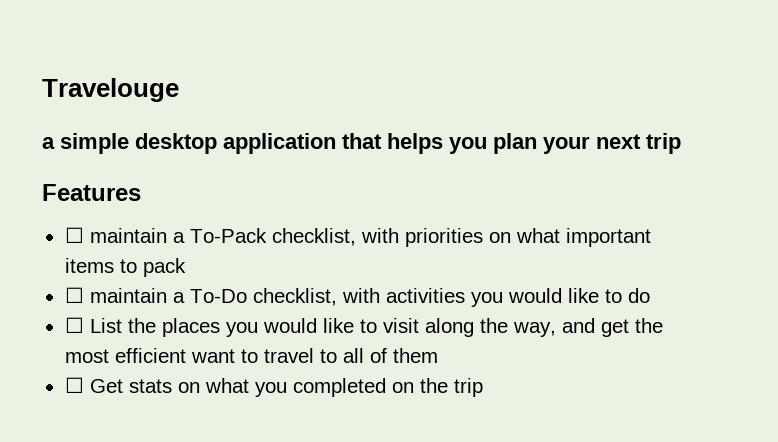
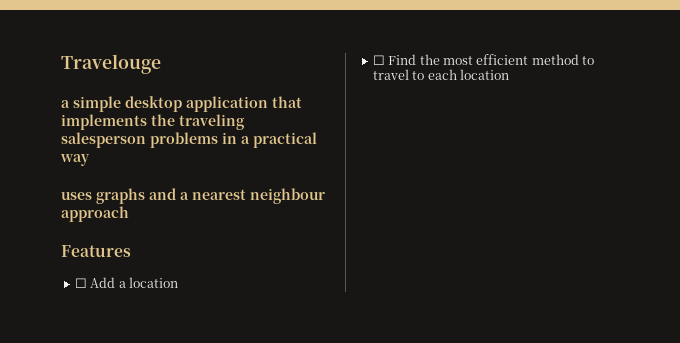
[387,133,681,154] [42,184,141,201] [64,227,651,247] [64,258,186,277] [64,287,650,307] [64,317,629,337] helps you plan your next trip // Features // ☐ maintain a To-Pack checklist, with priorities on what important items to pack // ☐ maintain a To-Do checklist, with activities you would like to do // ☐ List the places you would like to visit along the way, and get -> [61,114,245,130] [61,132,317,148] [60,154,90,166] [61,188,325,204] [61,206,129,222] [61,245,131,257] [74,277,178,288] [372,54,417,65] implements the traveling salesperson problems in a practical way // uses graphs and a nearest neighbour approach // Features // ☐ Add a location // ☐ Find
[190,349,235,363] want -> [531,54,579,65] method
[342,348,438,363] [64,377,483,397] all of them // ☐ Get stats on what you completed on the trip -> [427,69,509,80] each location

